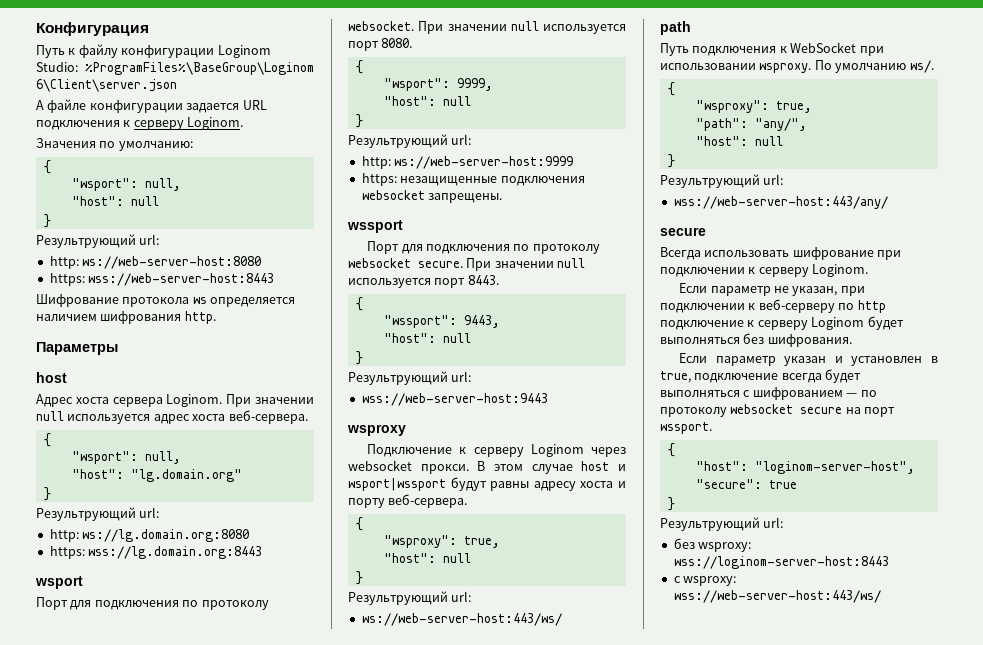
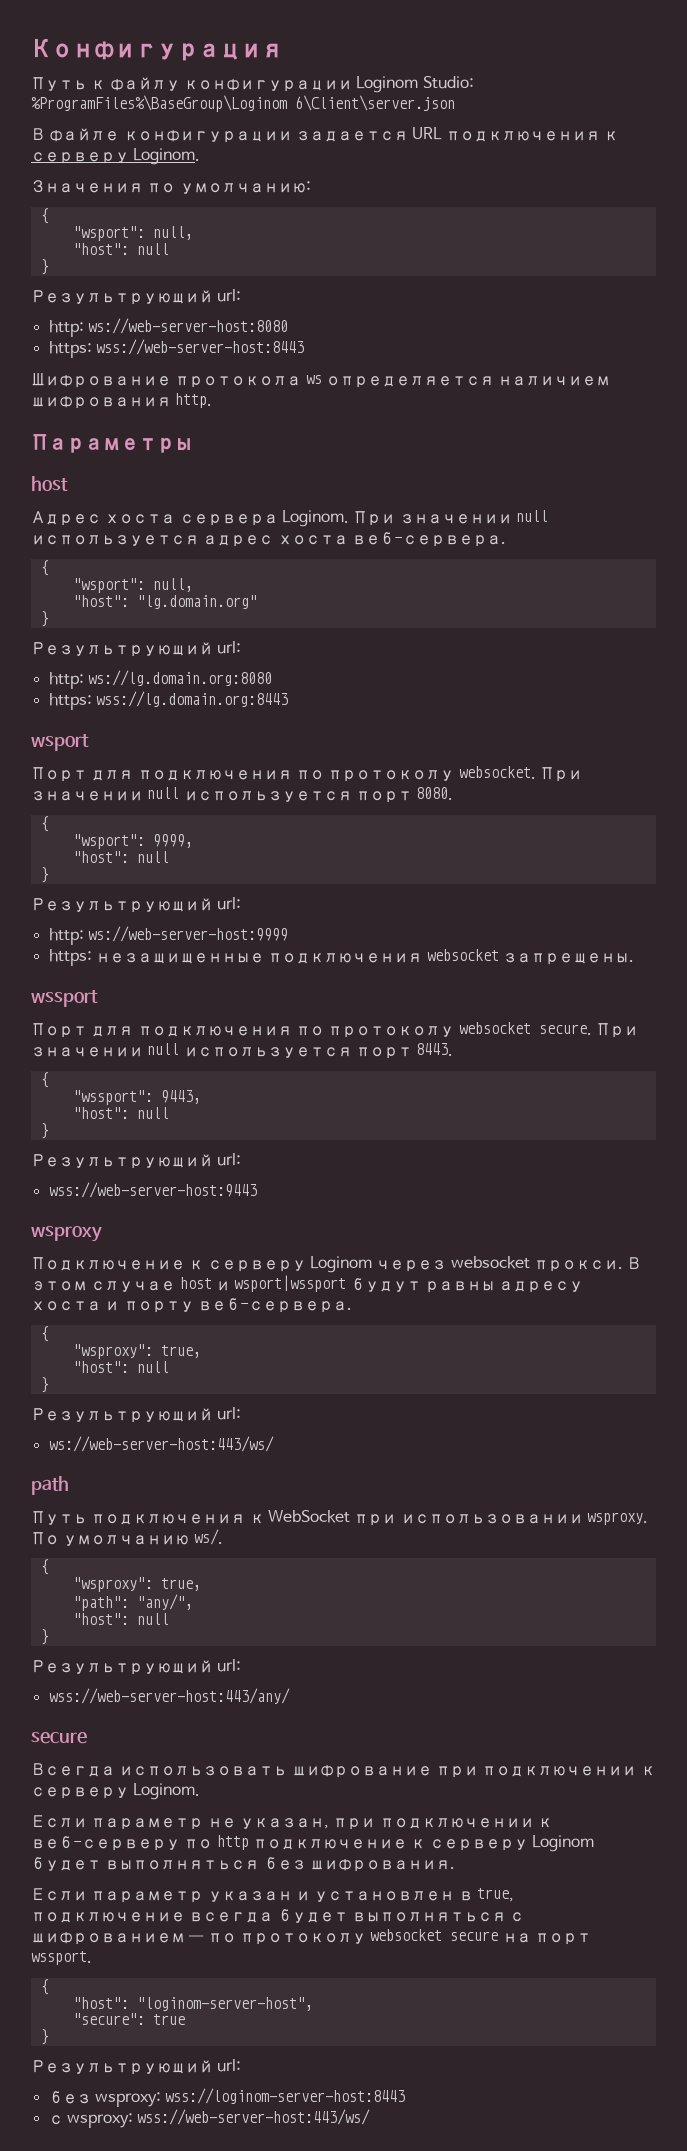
[36,100,44,110] A -> [31,128,45,140] В

